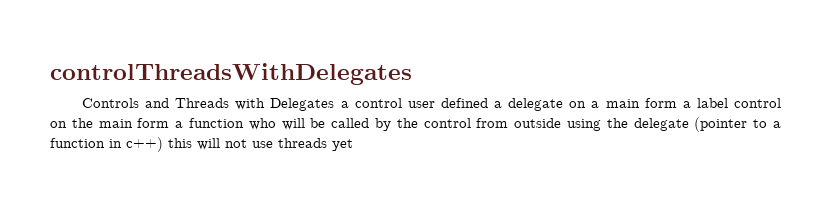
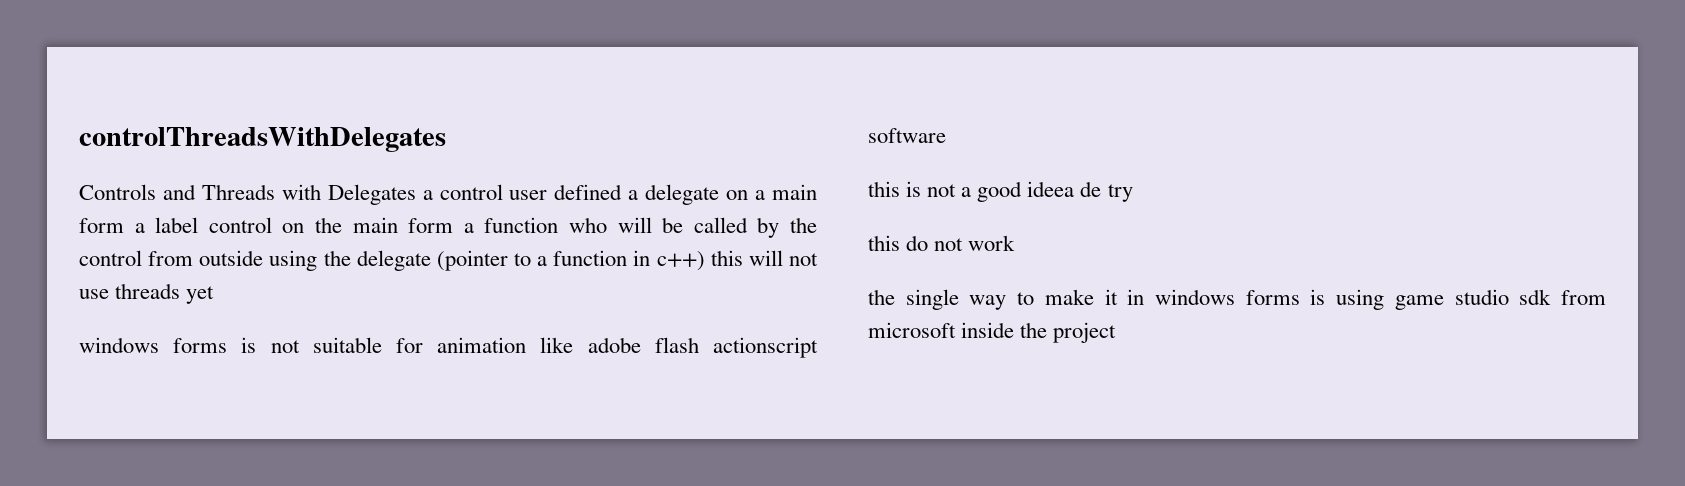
(353, 145) none -> [79,337,818,358] [868,128,946,143] [868,181,1133,202] [868,235,1016,251] [868,289,1606,310] [868,322,1117,343] // windows forms is not suitable for animation like adobe flash actionscript software // this is not a good ideea de try // this do not work // the single way to make it in windows forms is using game studio sdk from microsoft inside the project

